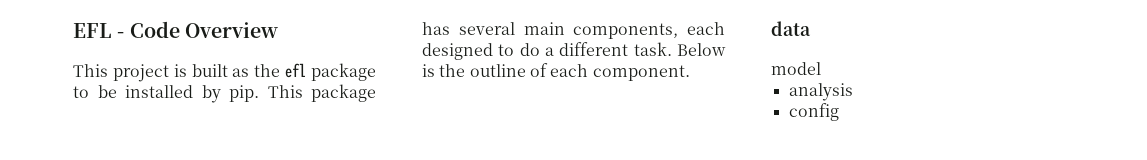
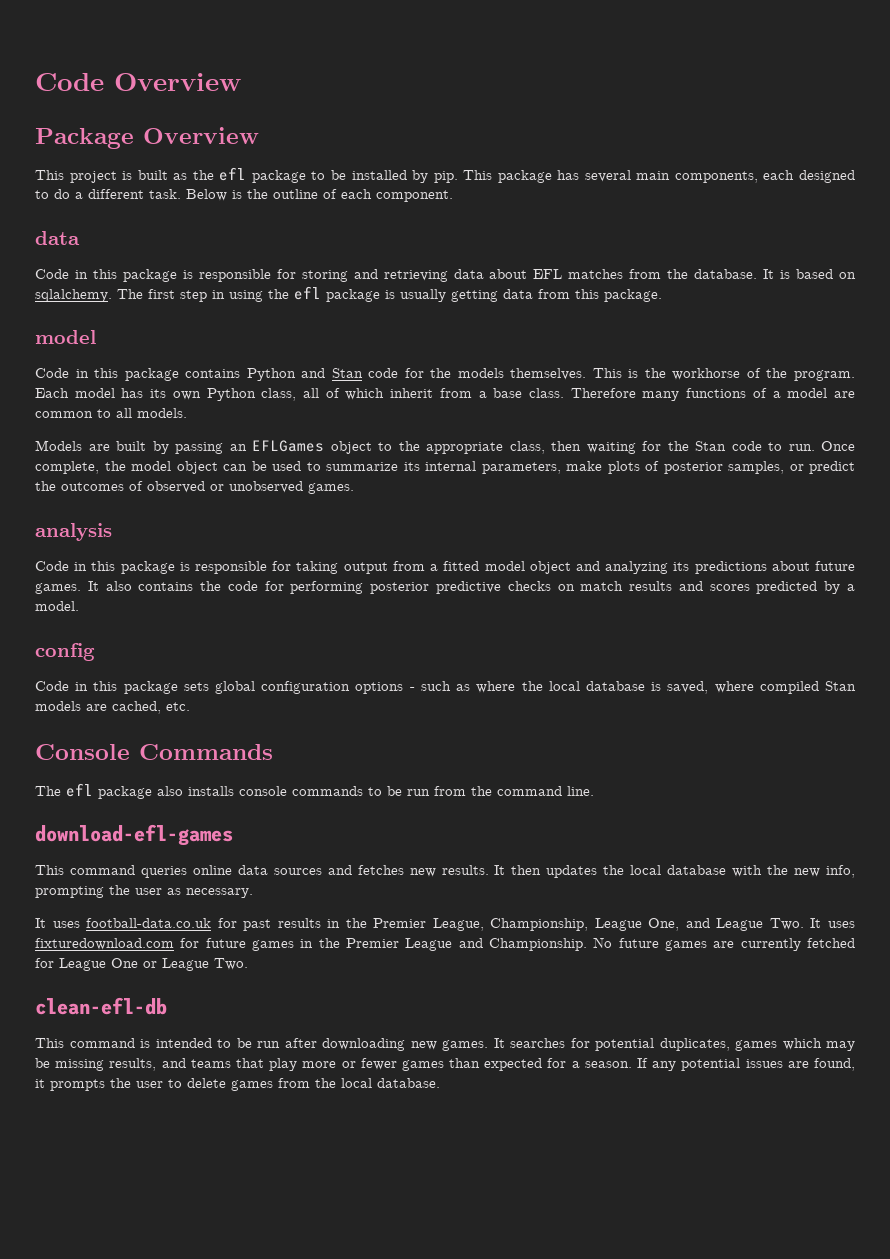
[73,23,125,38] EFL - -> (35, 82) none
(278, 30) none -> [35,127,259,149] // Package Overview
[771,62,821,75] [788,83,853,101] [788,103,839,121] model // analysis // config -> [35,269,857,282] [35,286,662,302] [35,330,96,344] [35,368,855,381] [35,388,855,401] [35,408,187,418] [35,440,855,454] [35,461,855,474] [35,481,354,494] [35,523,112,541] [35,561,856,574] [35,581,856,594] [35,601,79,611] [35,643,95,661] [35,681,857,694] [35,701,190,714] [35,744,273,760] [35,783,594,799] [35,824,233,846] [35,865,855,878] [35,885,253,898] [35,918,855,931] [35,937,856,951] [35,958,248,971] [35,997,167,1015] [35,1038,855,1051] [35,1058,855,1071] [35,1078,440,1091] Code in this package is responsible for storing and retrieving data about EFL matches from the database. It is based on sqlalchemy. The first step in using the efl package is usually getting data from this package. // model // Code in this package contains Python and Stan code for the models themselves. This is the workhorse of the program. Each model has its own Python class, all of which inherit from a base class. Therefore many functions of a model are common to all models. // Models are built by passing an EFLGames object to the appropriate class, then waiting for the Stan code to run. Once complete, the model object can be used to summarize its internal parameters, make plots of posterior samples, or predict the outcomes of observed or unobserved games. // analysis // Code in this package is responsible for taking output from a fitted model object and analyzing its predictions about future games. It also contains the code for performing posterior predictive checks on match results and scores predicted by a model. // config // Code in this package sets global configuration options - such as where the local database is saved, where compiled Stan models are cached, etc. // Console Commands // The efl package also installs console commands to be run from the command line. // download-efl-games // This command queries online data sources and fetches new results. It then updates the local database with the new info, prompting the user as necessary. // It uses football-data.co.uk for past results in the Premier League, Championship, League One, and League Two. It uses fixturedownload.com for future games in the Premier League and Championship. No future games are currently fetched for League One or League Two. // clean-efl-db // This command is intended to be run after downloading new games. It searches for potential duplicates, games which may be missing results, and teams that play more or fewer games than expected for a season. If any potential issues are found, it prompts the user to delete games from the local database.

